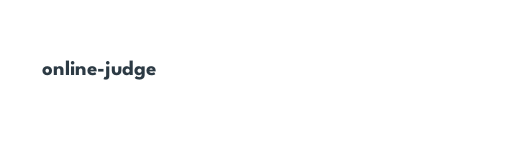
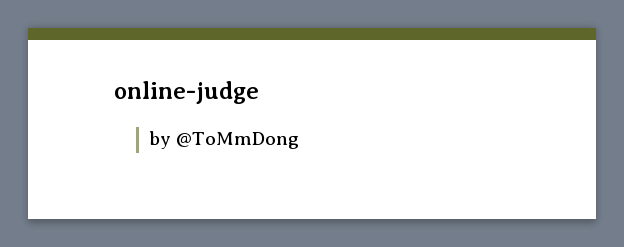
(156, 70) none -> [149,131,300,149] // by @ToMmDong

